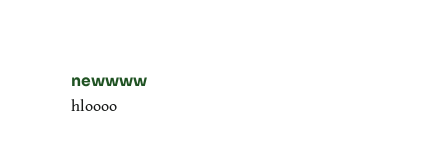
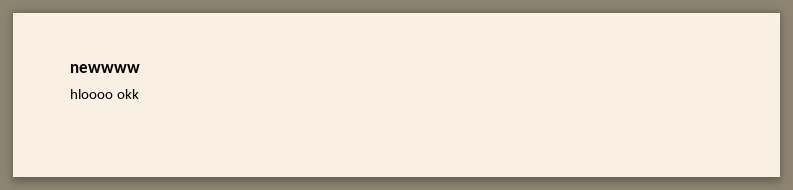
(117, 105) none -> [116,89,139,99] okk

